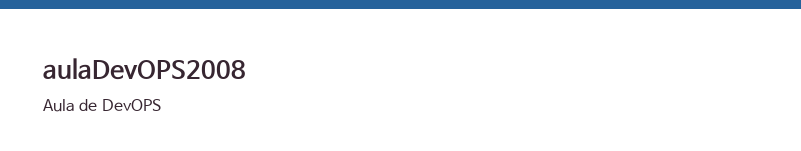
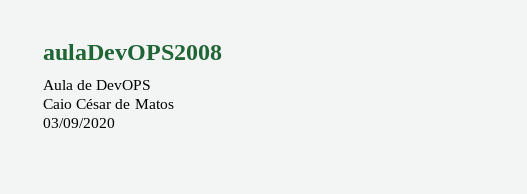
(161, 105) none -> [43,99,174,109] [43,118,115,128] // Caio César de Matos // 03/09/2020

